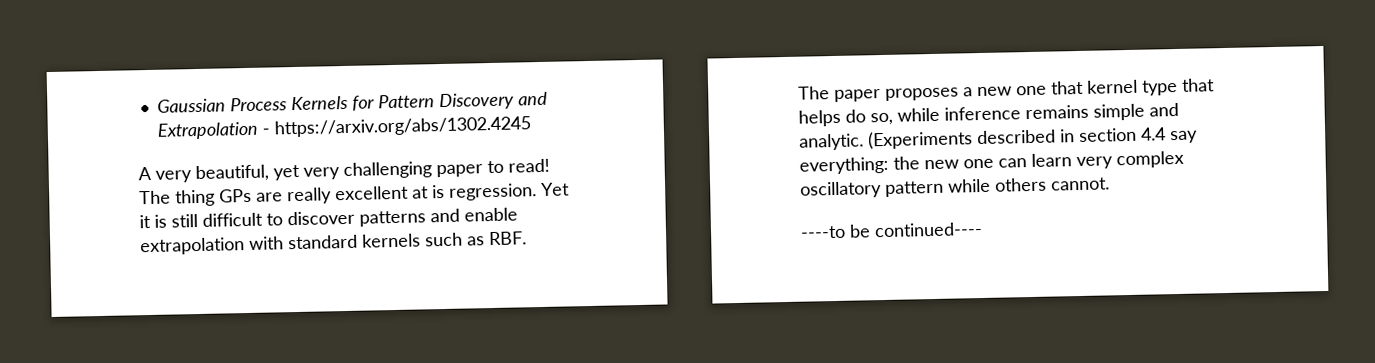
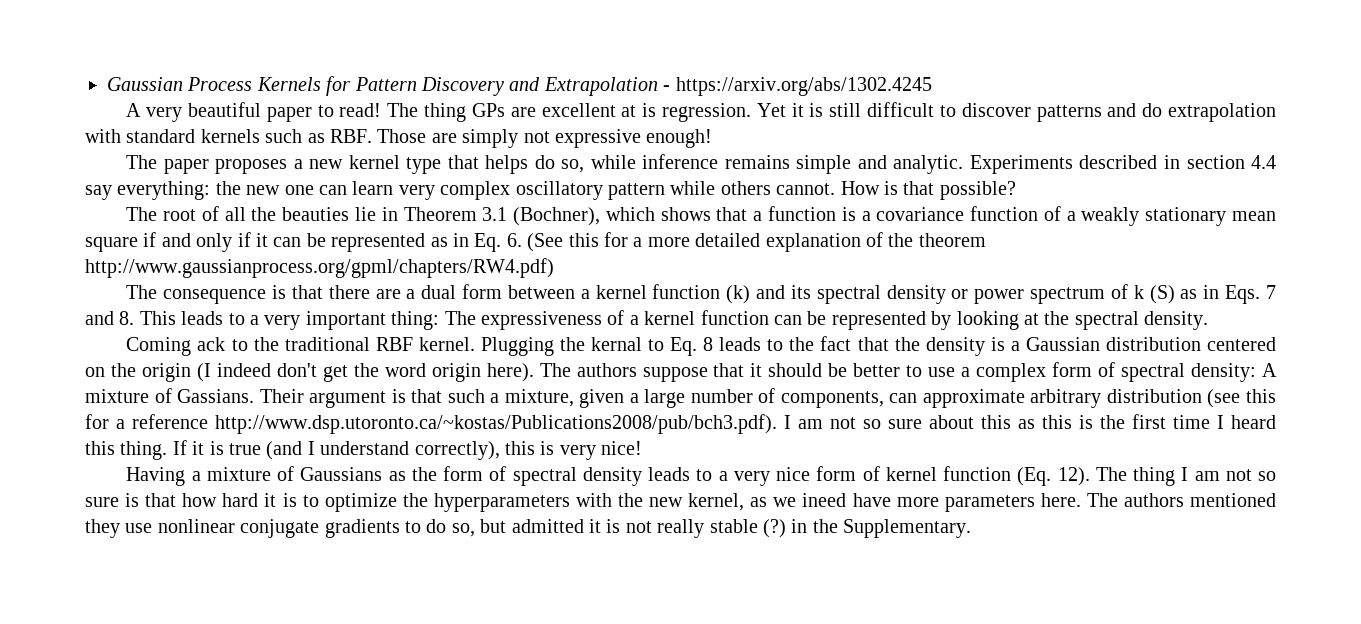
[195,161,432,183] beautiful, yet very challenging -> [188,102,262,117] beautiful
[287,187,332,205] really -> (536, 112) none
[464,207,518,222] enable -> [1142,103,1163,117] do
(527, 238) none -> [377,129,713,148] Those are simply not expressive enough!
[1016,80,1084,96] one that -> (344, 164) none
[868,130,973,150] (Experiments -> [969,155,1073,174] Experiments
[800,221,983,239] // ----to be continued---- -> [840,181,1016,200] [126,206,1277,226] [85,232,986,252] [85,258,554,278] [126,284,1276,304] [85,310,1209,330] [126,336,1276,356] [85,362,1277,382] [85,388,1276,408] [85,414,1276,434] [85,440,643,460] [126,466,1276,486] [85,493,1277,512] [85,519,972,538] How is that possible? // The root of all the beauties lie in Theorem 3.1 (Bochner), which shows that a function is a covariance function of a weakly stationary mean square if and only if it can be represented as in Eq. 6. (See this for a more detailed explanation of the theorem http://www.gaussianprocess.org/gpml/chapters/RW4.pdf) // The consequence is that there are a dual form between a kernel function (k) and its spectral density or power spectrum of k (S) as in Eqs. 7 and 8. This leads to a very important thing: The expressiveness of a kernel function can be represented by looking at the spectral density. // Coming ack to the traditional RBF kernel. Plugging the kernal to Eq. 8 leads to the fact that the density is a Gaussian distribution centered on the origin (I indeed don't get the word origin here). The authors suppose that it should be better to use a complex form of spectral density: A mixture of Gassians. Their argument is that such a mixture, given a large number of components, can approximate arbitrary distribution (see this for a reference http://www.dsp.utoronto.ca/~kostas/Publications2008/pub/bch3.pdf). I am not so sure about this as this is the first time I heard this thing. If it is true (and I understand correctly), this is very nice! // Having a mixture of Gaussians as the form of spectral density leads to a very nice form of kernel function (Eq. 12). The thing I am not so sure is that how hard it is to optimize the hyperparameters with the new kernel, as we ineed have more parameters here. The authors mentioned they use nonlinear conjugate gradients to do so, but admitted it is not really stable (?) in the Supplementary.

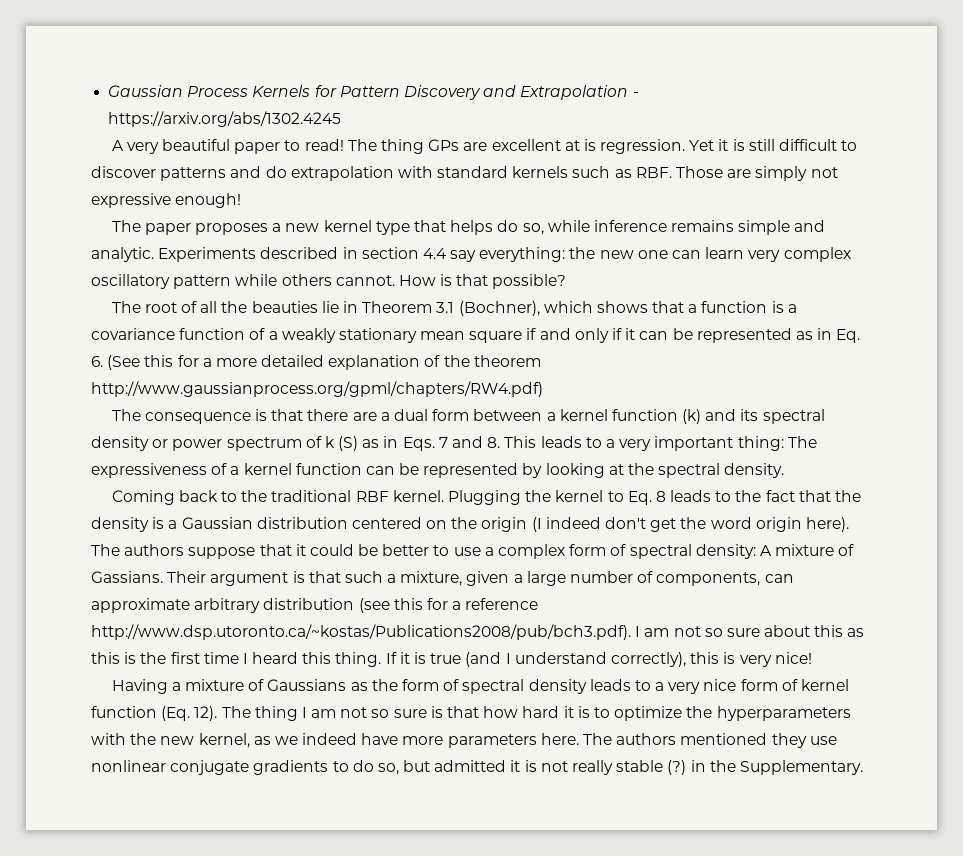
[197,337,226,351] ack -> [178,490,218,502] back
[590,337,642,351] kernal -> [555,490,604,502] kernel
[768,363,823,377] should -> [309,544,354,556] could
[802,493,847,507] ineed -> [302,733,358,745] indeed

